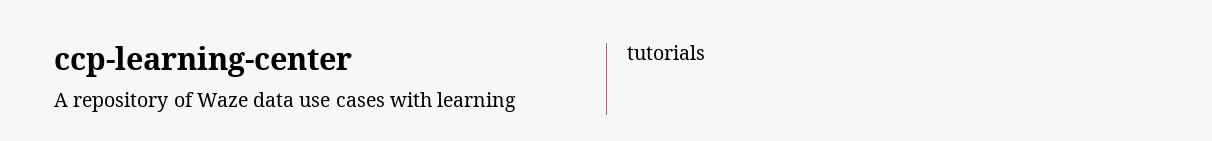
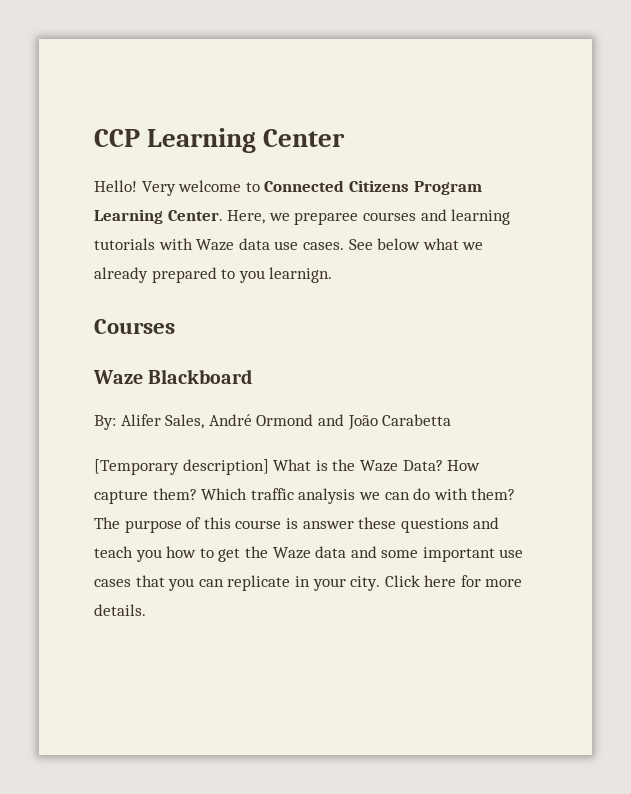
[54,46,352,77] [54,92,517,112] [627,45,705,60] ccp-learning-center // A repository of Waze data use cases with learning tutorials -> [94,128,346,153] [94,180,482,196] [94,209,511,225] [94,238,484,251] [94,267,333,283] [94,319,175,334] [93,369,253,384] [94,414,452,430] [94,459,481,475] [94,488,516,504] [94,517,500,533] [94,546,524,562] [94,575,523,591] [94,604,146,616] CCP Learning Center // Hello! Very welcome to Connected Citizens Program Learning Center. Here, we preparee courses and learning tutorials with Waze data use cases. See below what we already prepared to you learnign. // Courses // Waze Blackboard // By: Alifer Sales, André Ormond and João Carabetta // [Temporary description] What is the Waze Data? How capture them? Which traffic analysis we can do with them? The purpose of this course is answer these questions and teach you how to get the Waze data and some important use cases that you can replicate in your city. Click here for more details.

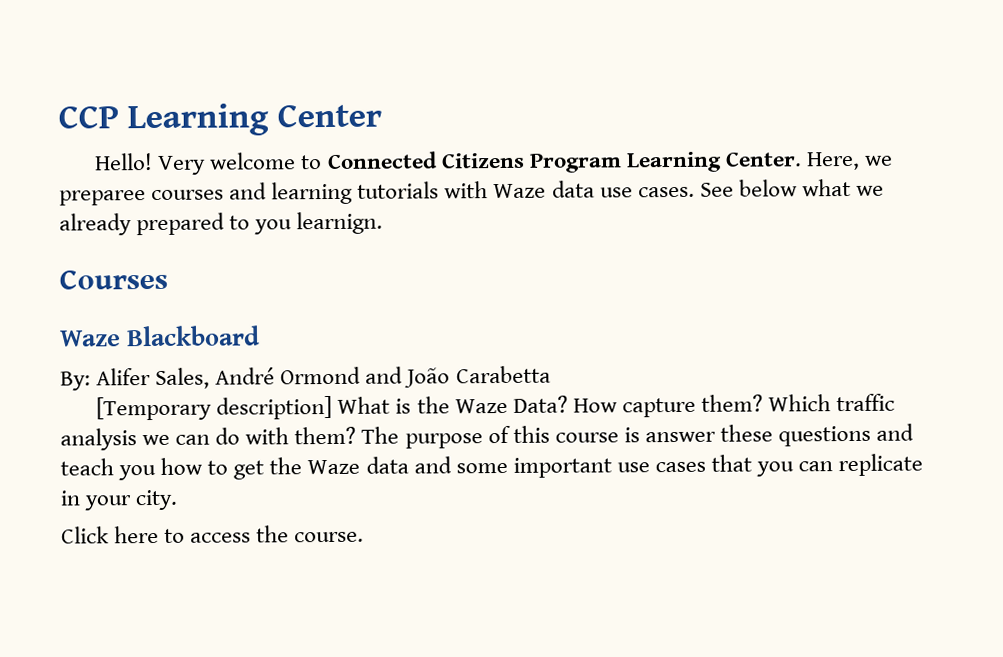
(381, 583) none -> (179, 500) //
[460,575,523,587] [94,604,146,616] for more details. -> [164,525,365,543] to access the course.

